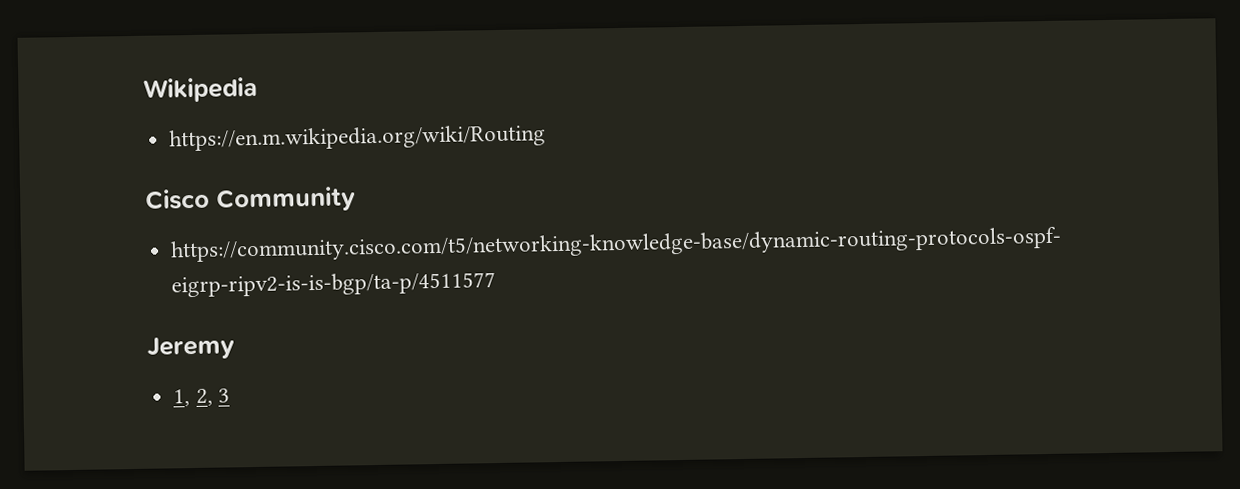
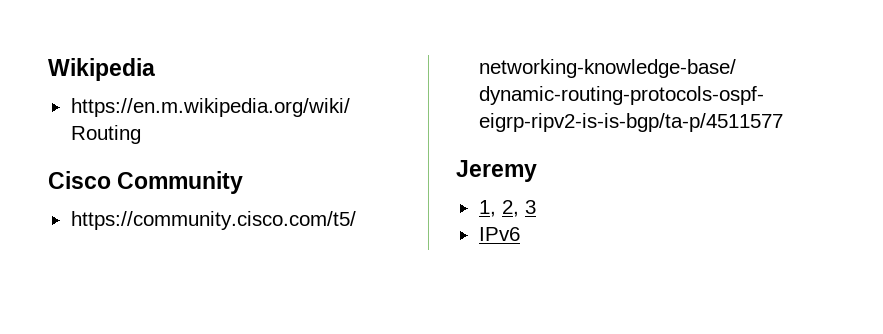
(230, 395) none -> [478,227,520,241] // IPv6

